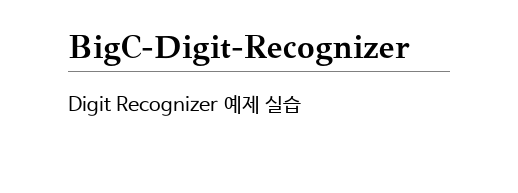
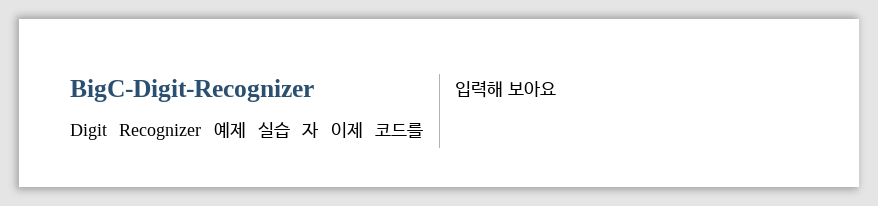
(302, 104) none -> [302,122,423,138] [455,81,556,98] 자 이제 코드를 입력해 보아요

